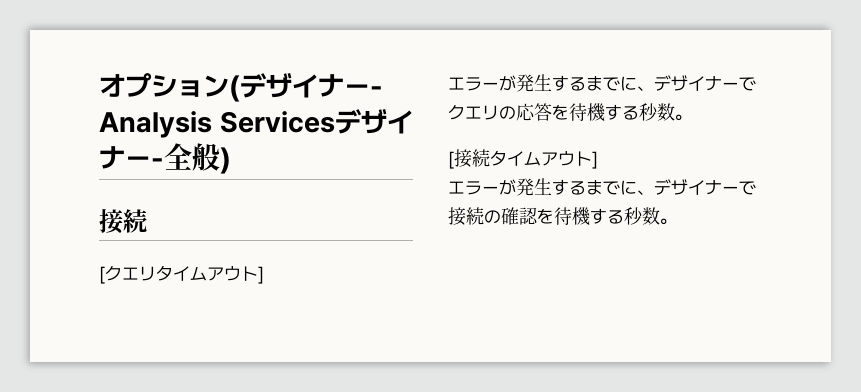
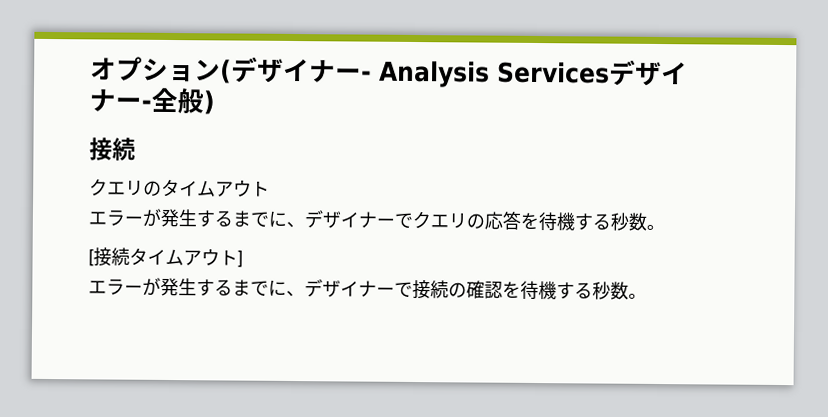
[99,265,264,284] [クエリタイムアウト] -> [89,178,270,198] クエリのタイムアウト

